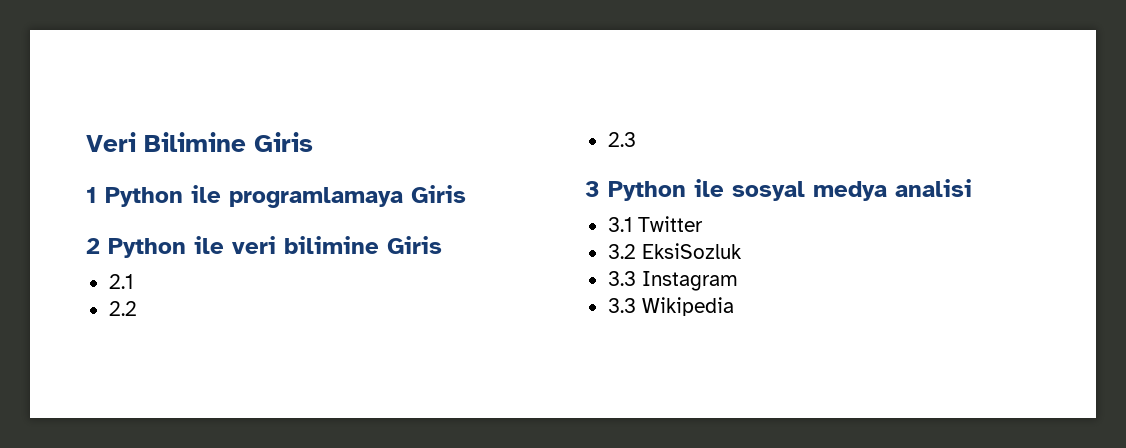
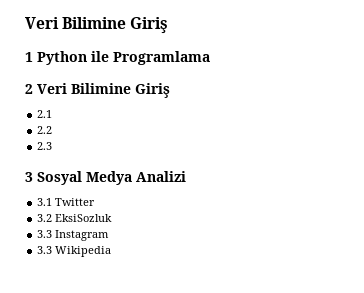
[86,132,313,152] Veri Bilimine Giris -> [25,17,169,34] Veri Bilimine Giriş
[229,185,466,208] programlamaya Giris -> [113,51,210,65] Programlama
[108,236,442,258] Python ile veri bilimine Giris -> [37,83,170,98] Veri Bilimine Giriş
[608,179,972,201] Python ile sosyal medya analisi -> [37,171,186,185] Sosyal Medya Analizi

